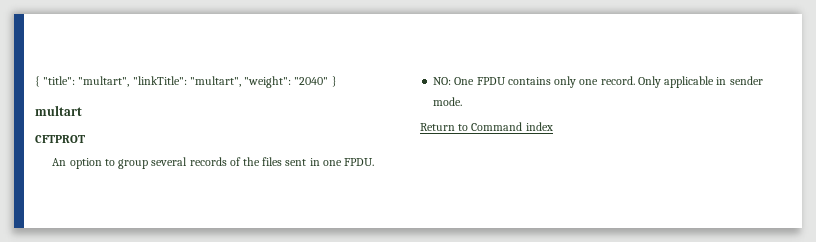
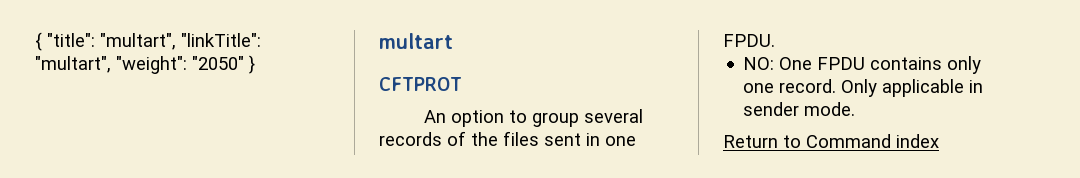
[294,77,329,85] "2040" -> [192,56,244,70] "2050"

